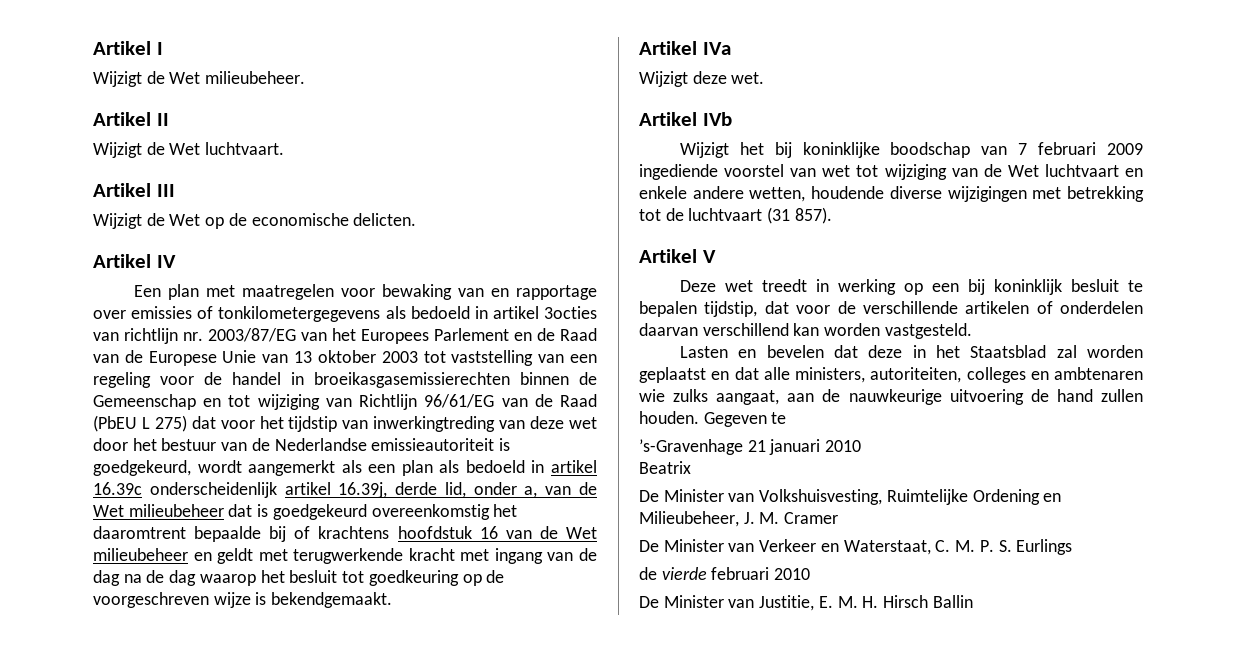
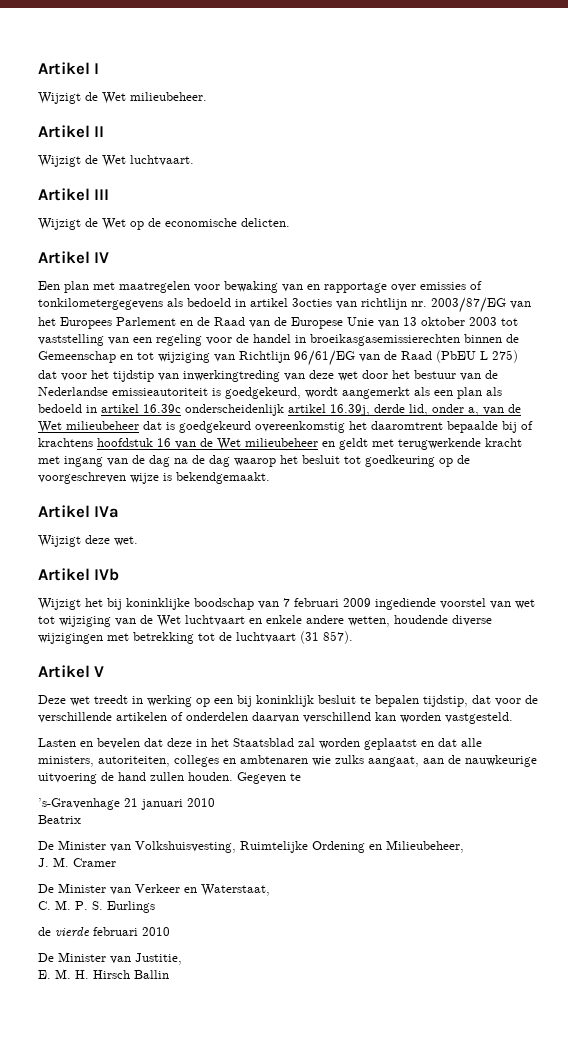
(739, 519) none -> (464, 846) //
(931, 547) none -> (270, 890) //
(815, 603) none -> (182, 959) //

